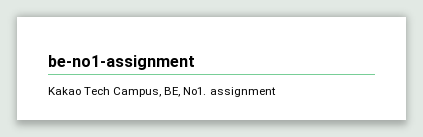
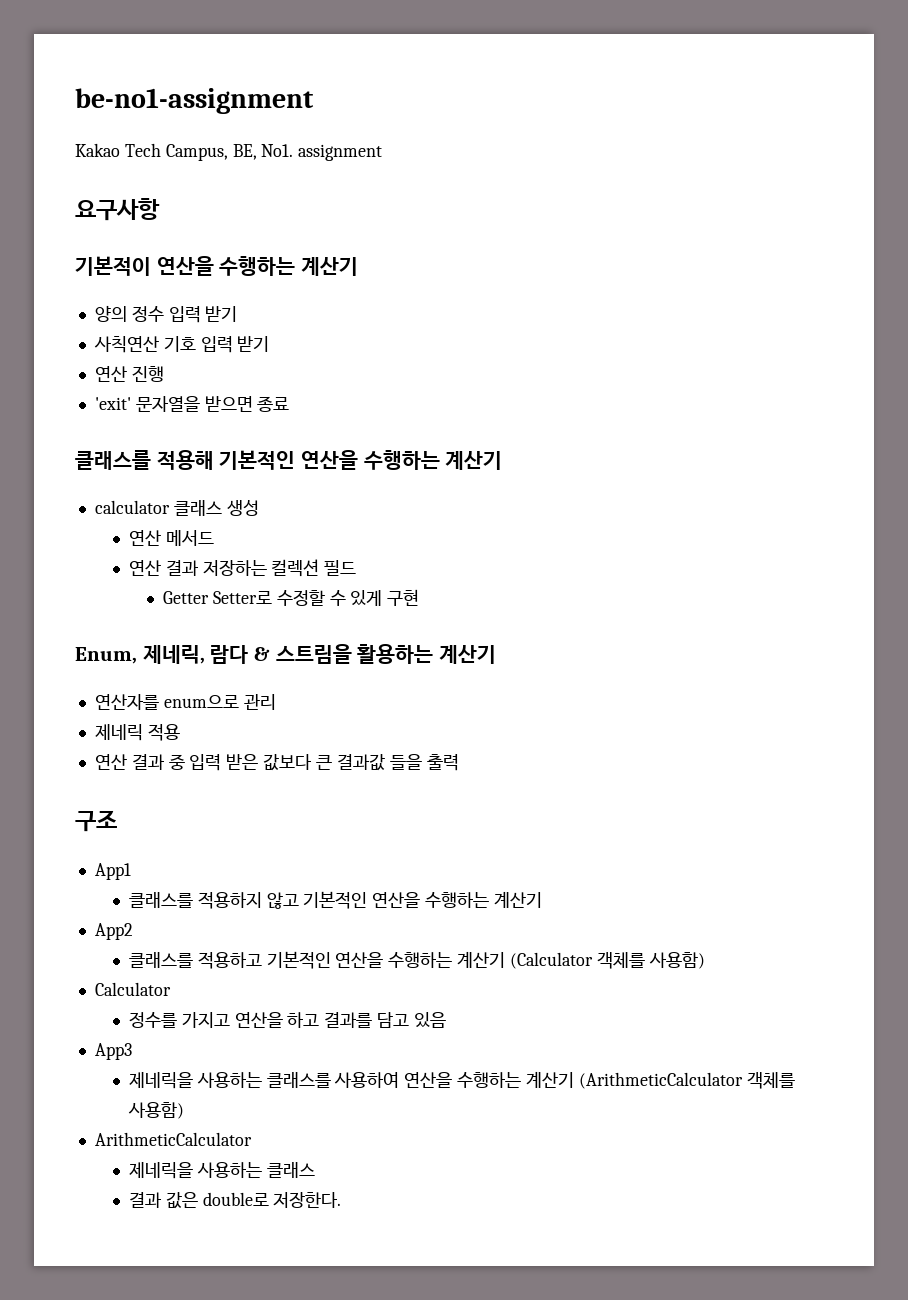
(276, 92) none -> [75,198,160,221] [75,256,359,276] [94,305,238,323] [93,336,270,353] [94,366,164,382] [94,396,290,412] [75,450,503,470] [94,500,259,516] [128,530,214,546] [128,559,357,577] [162,589,420,606] [75,644,497,664] [94,694,276,710] [94,724,180,741] [94,754,459,771] [75,810,117,832] [94,863,131,880] [128,891,543,909] [94,923,133,940] [128,951,705,969] [94,982,171,996] [128,1012,447,1028] [94,1043,132,1060] [128,1071,795,1089] [127,1102,184,1119] [94,1132,252,1146] [128,1162,315,1179] [128,1192,342,1209] // 요구사항 // 기본적이 연산을 수행하는 계산기 // 양의 정수 입력 받기 // 사칙연산 기호 입력 받기 // 연산 진행 // 'exit' 문자열을 받으면 종료 // 클래스를 적용해 기본적인 연산을 수행하는 계산기 // calculator 클래스 생성 // 연산 메서드 // 연산 결과 저장하는 컬렉션 필드 // Getter Setter로 수정할 수 있게 구현 // Enum, 제네릭, 람다 & 스트림을 활용하는 계산기 // 연산자를 enum으로 관리 // 제네릭 적용 // 연산 결과 중 입력 받은 값보다 큰 결과값 들을 출력 // 구조 // App1 // 클래스를 적용하지 않고 기본적인 연산을 수행하는 계산기 // App2 // 클래스를 적용하고 기본적인 연산을 수행하는 계산기 (Calculator 객체를 사용함) // Calculator // 정수를 가지고 연산을 하고 결과를 담고 있음 // App3 // 제네릭을 사용하는 클래스를 사용하여 연산을 수행하는 계산기 (ArithmeticCalculator 객체를 사용함) // ArithmeticCalculator // 제네릭을 사용하는 클래스 // 결과 값은 double로 저장한다.

